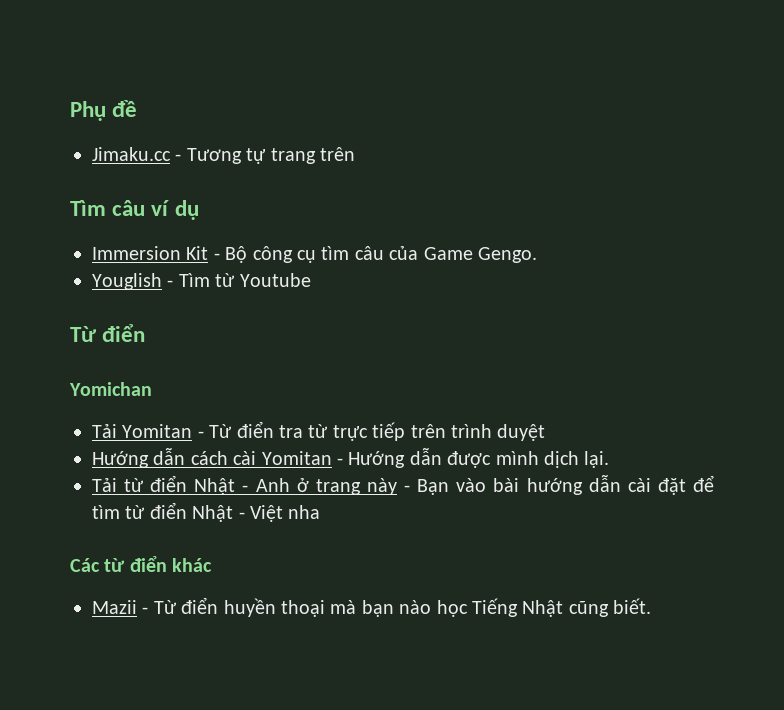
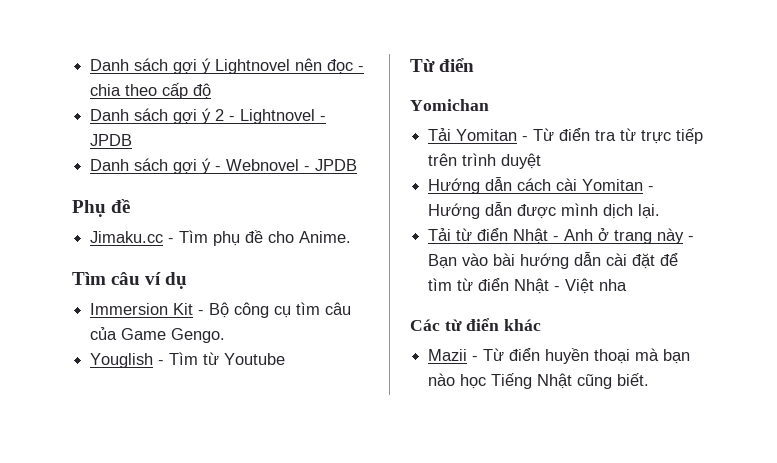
(70, 111) none -> [90,58,365,74] [90,83,212,99] [90,108,327,124] [90,134,133,146] [90,158,358,174] Danh sách gợi ý Lightnovel nên đọc - chia theo cấp độ // Danh sách gợi ý 2 - Lightnovel - JPDB // Danh sách gợi ý - Webnovel - JPDB //
[186,147,355,164] Tương tự trang trên -> [179,230,352,246] Tìm phụ đề cho Anime.

